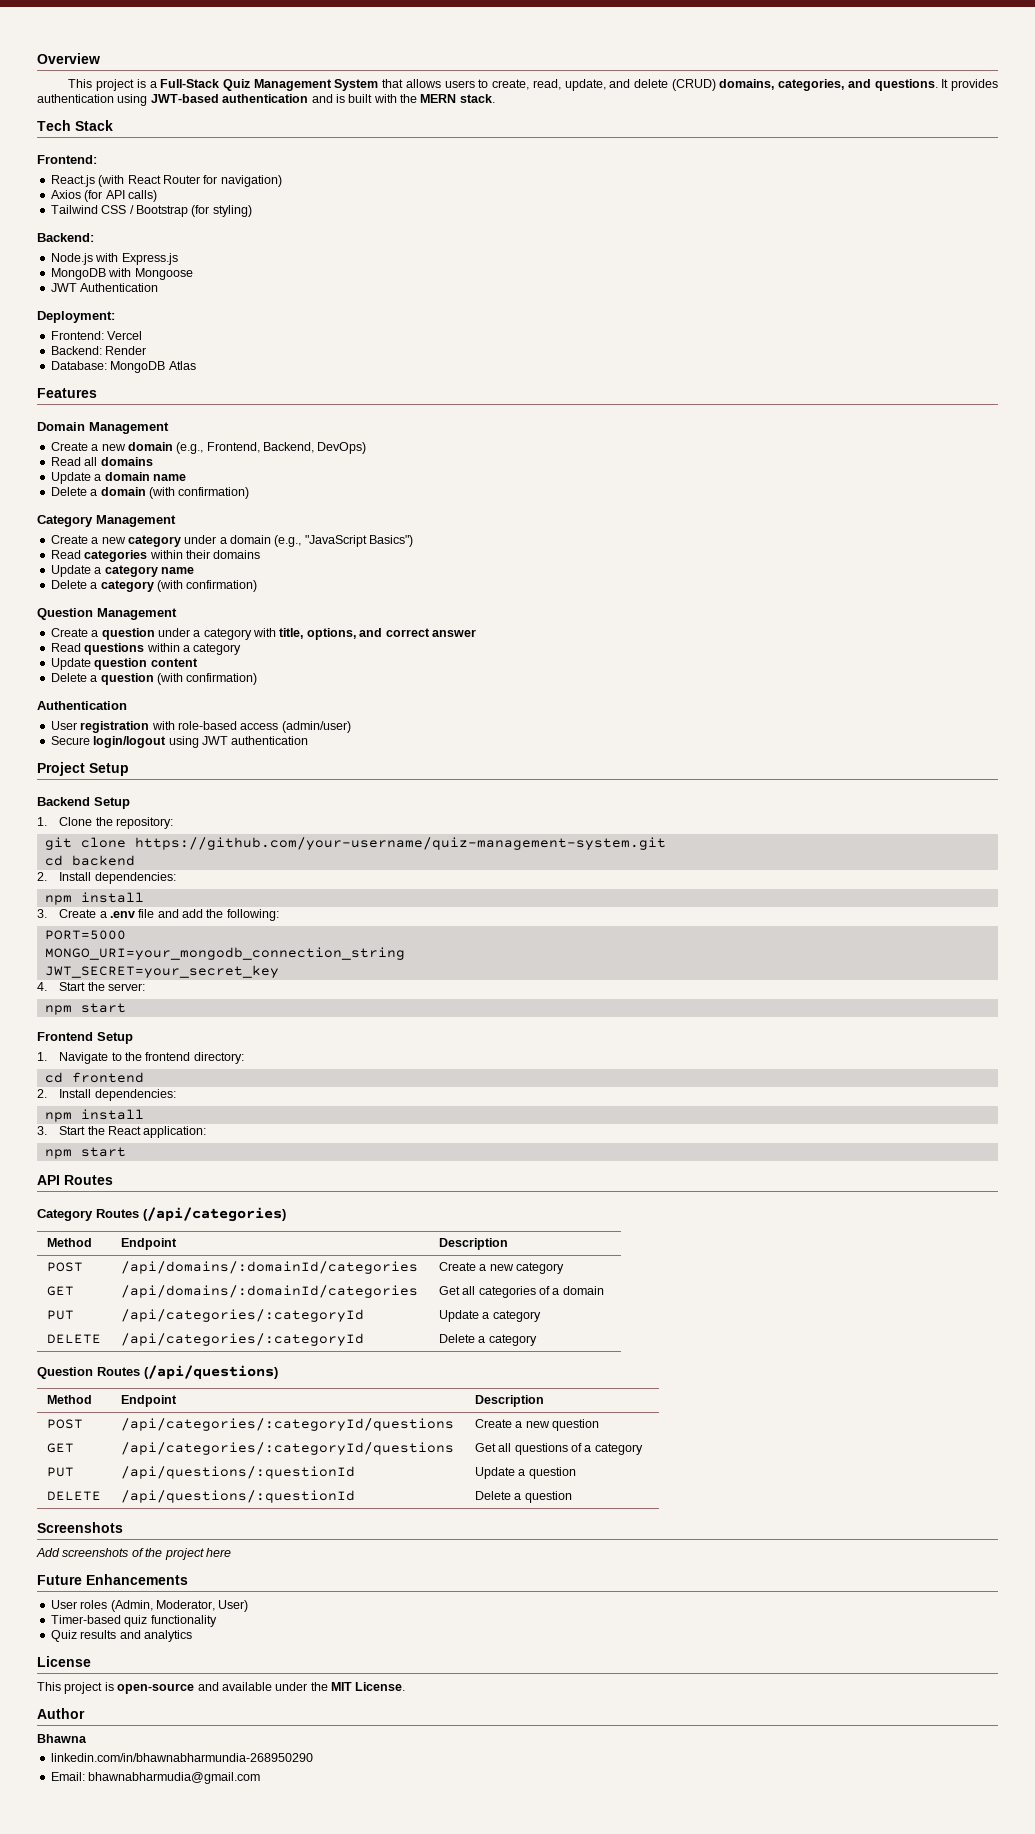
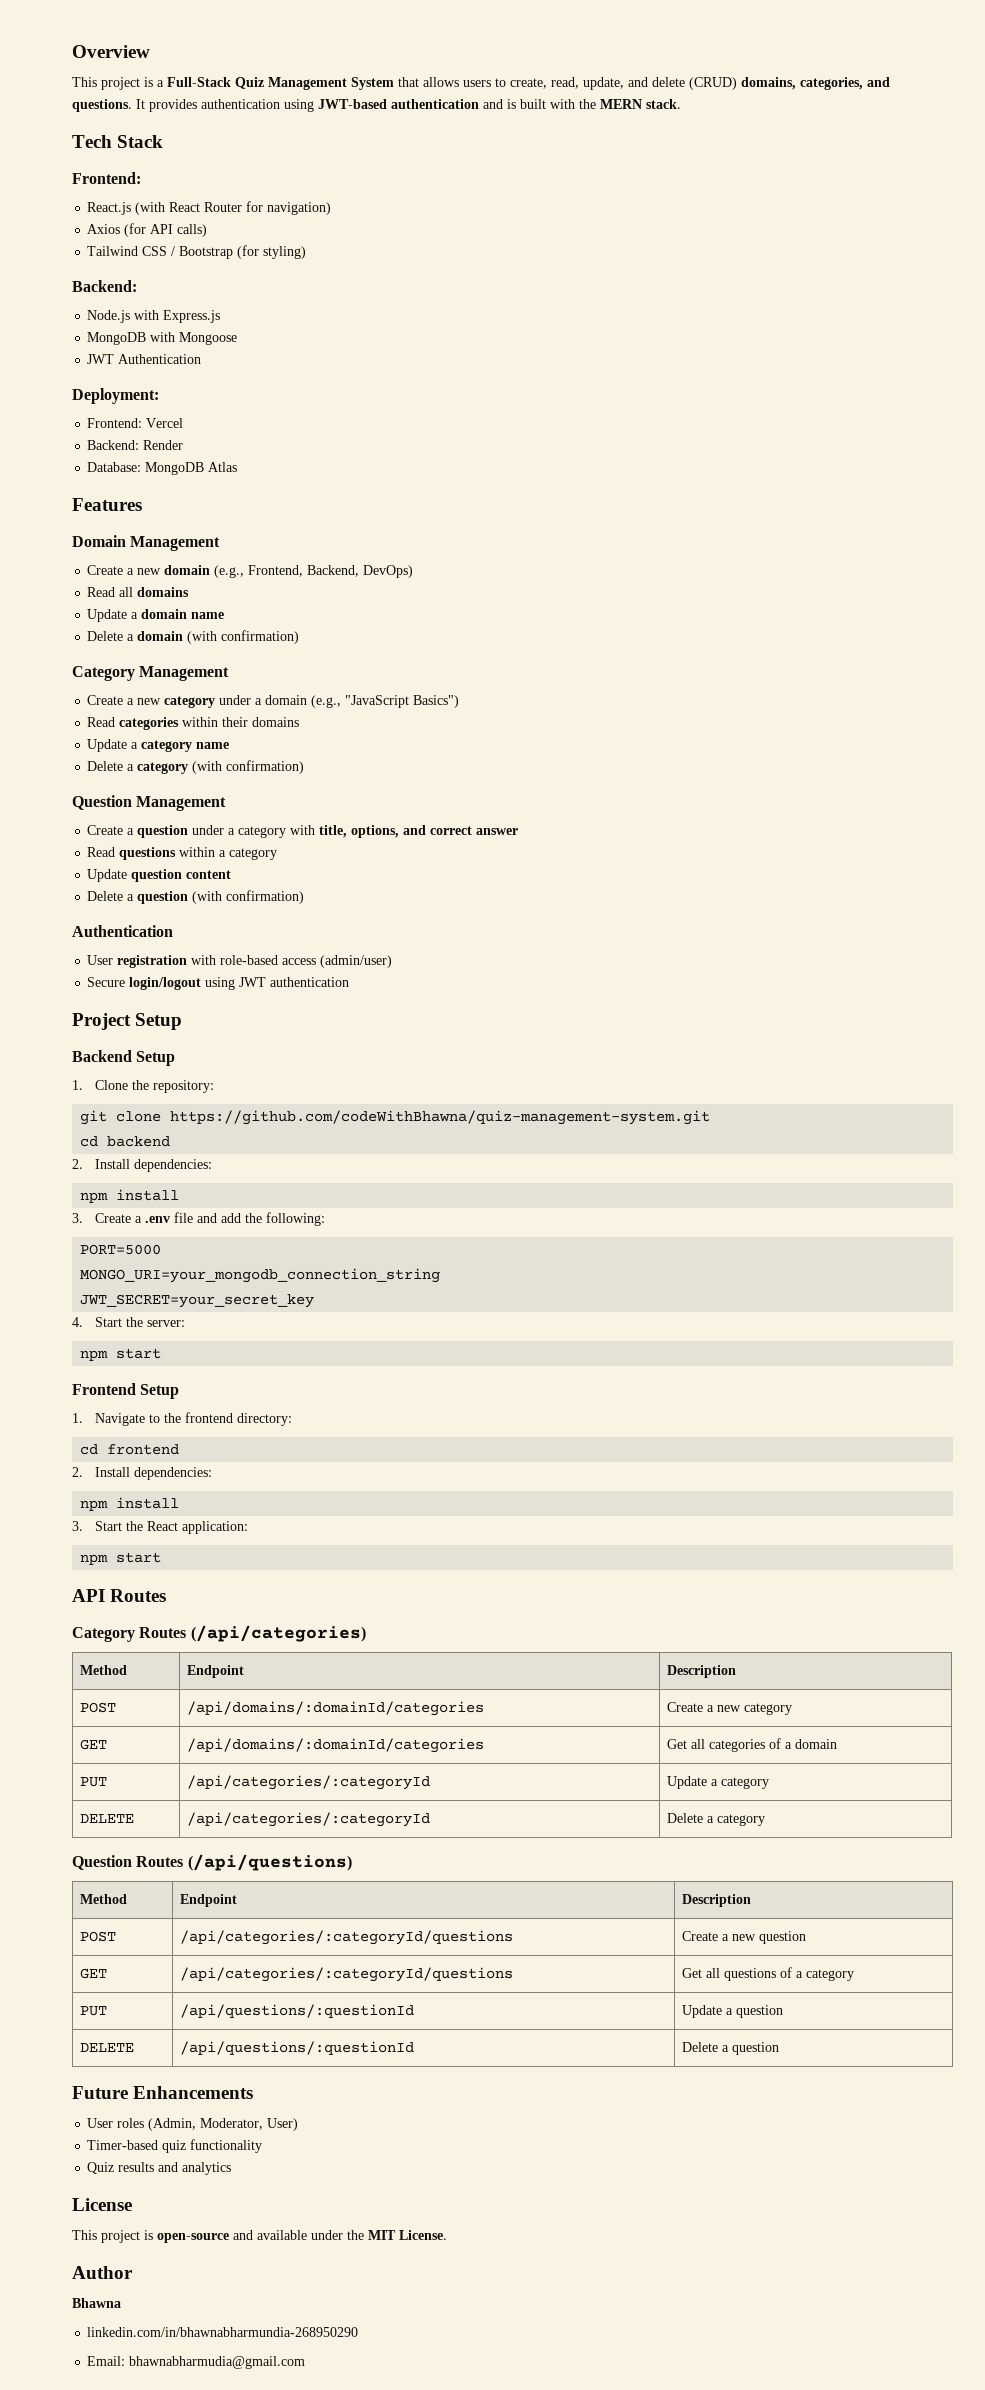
[134,837,666,850] https://github.com/your-username/quiz-management-system.git -> [170,1110,711,1125] https://github.com/codeWithBhawna/quiz-management-system.git
[37,1522,123,1533] [36,1548,231,1560] // Screenshots // Add screenshots of the project here -> (779, 2048) none

